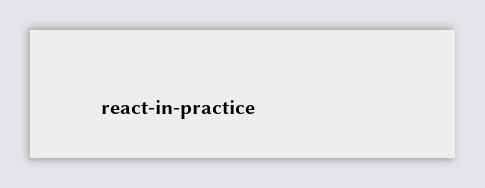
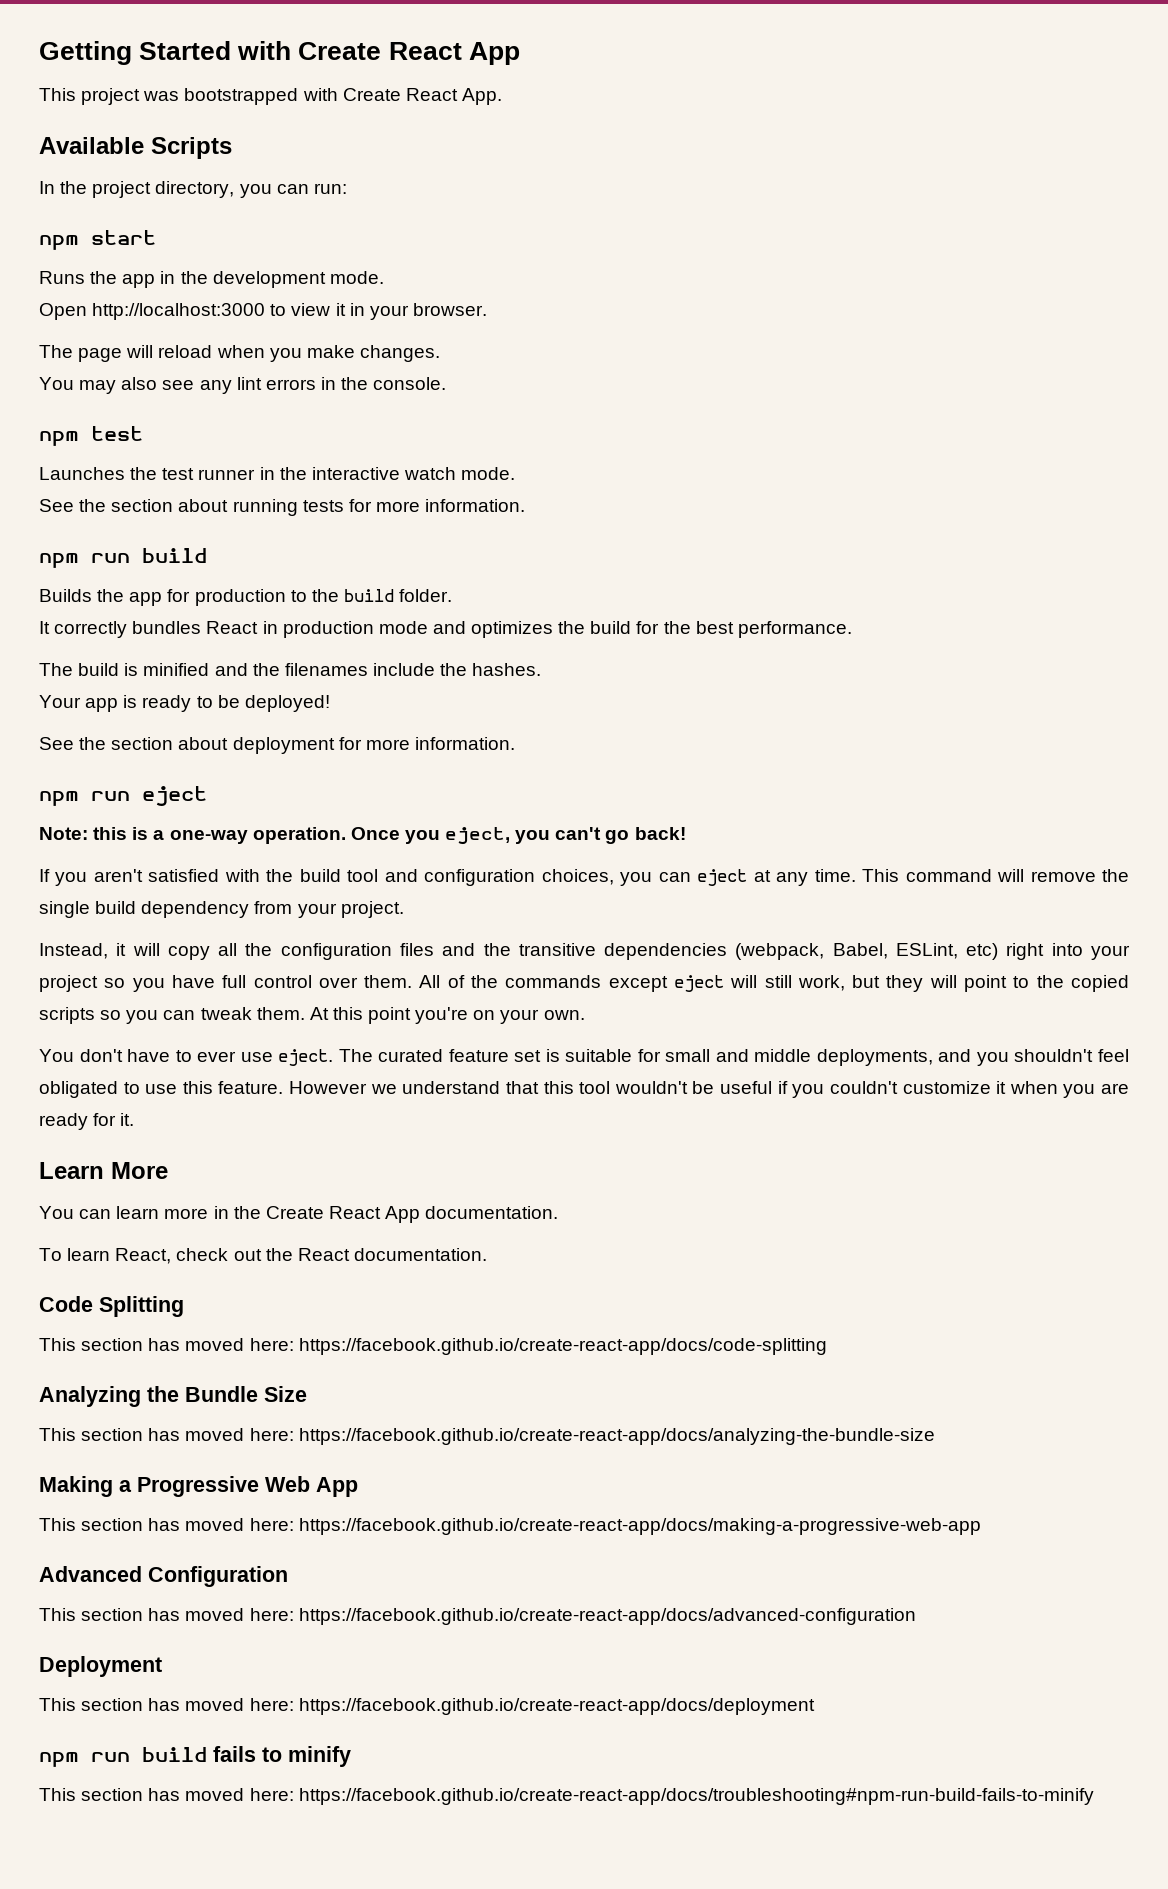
[101,100,255,119] react-in-practice -> [39,41,520,65] [39,88,502,105] [39,137,232,159] [39,181,347,198] [39,230,156,250] [39,271,384,288] [39,303,487,320] [39,345,440,362] [39,377,447,394] [39,426,143,446] [39,467,516,480] [39,499,526,516] [39,548,207,568] [39,589,453,606] [39,621,852,638] [39,663,542,676] [39,695,330,712] [39,737,515,754] [39,786,207,806] [39,827,686,845] [39,869,1129,886] [39,901,404,918] [39,943,1131,960] [39,975,1130,992] [39,1007,585,1024] [39,1049,1129,1066] [39,1081,1129,1098] [39,1113,135,1130] [39,1162,168,1179] [39,1206,559,1223] [39,1248,487,1264] [39,1296,184,1317] [39,1338,827,1355] [39,1386,307,1407] [39,1428,935,1445] [39,1476,358,1497] [39,1518,981,1535] [39,1566,288,1587] [39,1608,916,1625] [39,1656,162,1677] [39,1698,815,1715] [39,1746,351,1767] [39,1788,1094,1805] Getting Started with Create React App // This project was bootstrapped with Create React App. // Available Scripts // In the project directory, you can run: // npm start // Runs the app in the development mode. // Open http://localhost:3000 to view it in your browser. // The page will reload when you make changes. // You may also see any lint errors in the console. // npm test // Launches the test runner in the interactive watch mode. // See the section about running tests for more information. // npm run build // Builds the app for production to the build folder. // It correctly bundles React in production mode and optimizes the build for the best performance. // The build is minified and the filenames include the hashes. // Your app is ready to be deployed! // See the section about deployment for more information. // npm run eject // Note: this is a one-way operation. Once you eject, you can't go back! // If you aren't satisfied with the build tool and configuration choices, you can eject at any time. This command will remove the single build dependency from your project. // Instead, it will copy all the configuration files and the transitive dependencies (webpack, Babel, ESLint, etc) right into your project so you have full control over them. All of the commands except eject will still work, but they will point to the copied scripts so you can tweak them. At this point you're on your own. // You don't have to ever use eject. The curated feature set is suitable for small and middle deployments, and you shouldn't feel obligated to use this feature. However we understand that this tool wouldn't be useful if you couldn't customize it when you are ready for it. // Learn More // You can learn more in the Create React App documentation. // To learn React, check out the React documentation. // Code Splitting // This section has moved here: https://facebook.github.io/create-react-app/docs/code-splitting // Analyzing the Bundle Size // This section has moved here: https://facebook.github.io/create-react-app/docs/analyzing-the-bundle-size // Making a Progressive Web App // This section has moved here: https://facebook.github.io/create-react-app/docs/making-a-progressive-web-app // Advanced Configuration // This section has moved here: https://facebook.github.io/create-react-app/docs/advanced-configuration // Deployment // This section has moved here: https://facebook.github.io/create-react-app/docs/deployment // npm run build fails to minify // This section has moved here: https://facebook.github.io/create-react-app/docs/troubleshooting#npm-run-build-fails-to-minify

